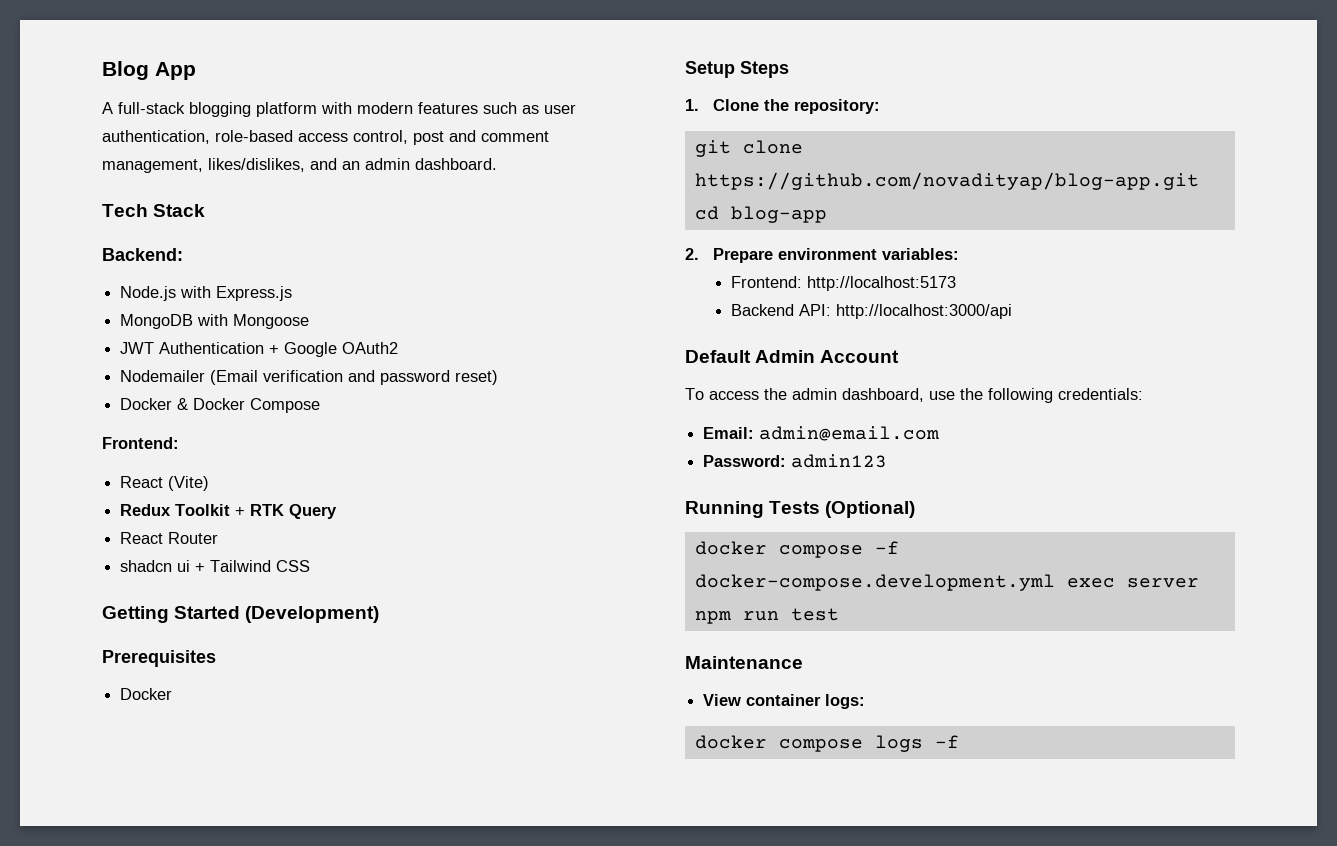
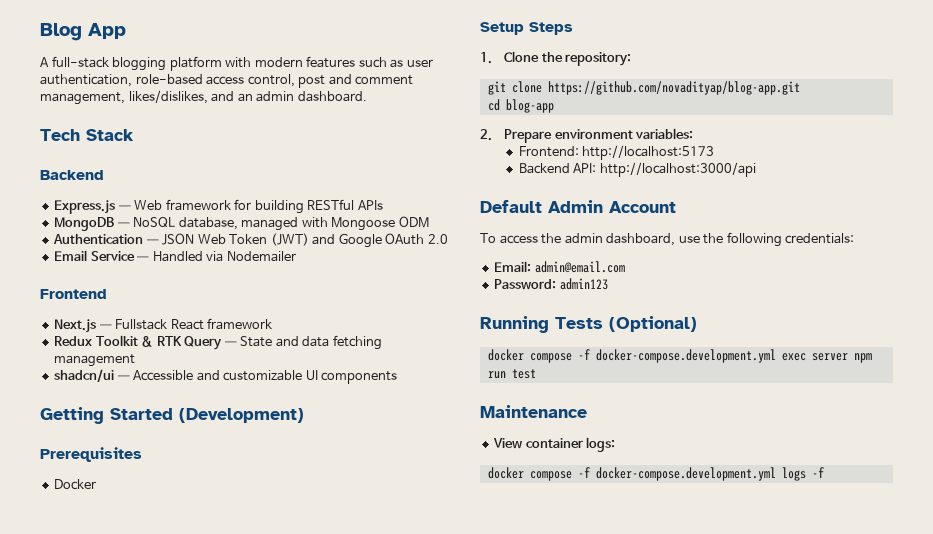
[102,248,183,261] [120,286,293,301] [120,314,310,329] [120,342,399,357] [120,370,499,385] [120,398,321,413] [102,437,179,449] [120,476,210,491] Backend: // Node.js with Express.js // MongoDB with Mongoose // JWT Authentication + Google OAuth2 // Nodemailer (Email verification and password reset) // Docker & Docker Compose // Frontend: // React (Vite) -> [40,170,104,180] [54,199,383,214] [54,216,429,231] [53,233,448,248] [54,250,296,262] [40,289,107,299] [54,318,273,333] Backend // Express.js — Web framework for building RESTful APIs // MongoDB — NoSQL database, managed with Mongoose ODM // Authentication — JSON Web Token (JWT) and Google OAuth 2.0 // Email Service — Handled via Nodemailer // Frontend // Next.js — Fullstack React framework
[235,507,246,516] + -> [141,336,154,347] &
[120,532,219,544] [120,560,311,572] // React Router // shadcn ui + Tailwind CSS -> [224,335,382,350] [54,354,136,367] [54,369,398,384] — State and data fetching management // shadcn/ui — Accessible and customizable UI components
(863, 745) none -> [577,467,776,481] -f docker-compose.development.yml

